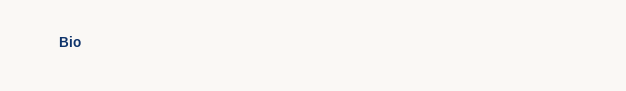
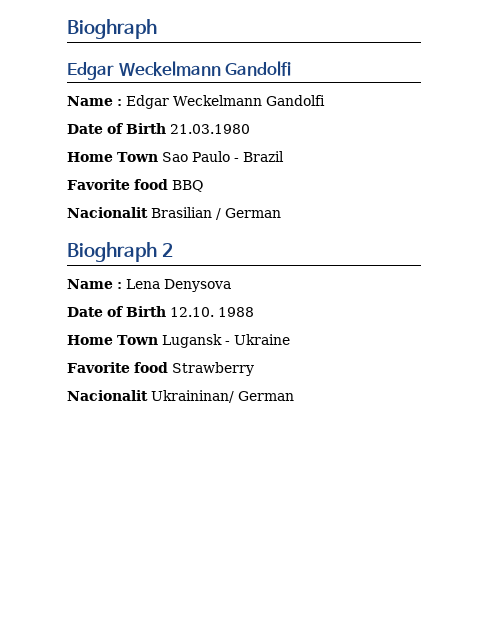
[59,36,81,47] Bio -> [67,19,157,39] [67,61,292,80] [67,95,325,109] [67,123,250,134] [67,151,284,162] [67,179,203,192] [67,207,281,220] [67,242,174,262] [67,279,231,292] [67,306,254,317] [67,334,290,348] [67,362,254,376] [67,390,294,403] Bioghraph // Edgar Weckelmann Gandolfi // Name : Edgar Weckelmann Gandolfi // Date of Birth 21.03.1980 // Home Town Sao Paulo - Brazil // Favorite food BBQ // Nacionalit Brasilian / German // Bioghraph 2 // Name : Lena Denysova // Date of Birth 12.10. 1988 // Home Town Lugansk - Ukraine // Favorite food Strawberry // Nacionalit Ukraininan/ German

